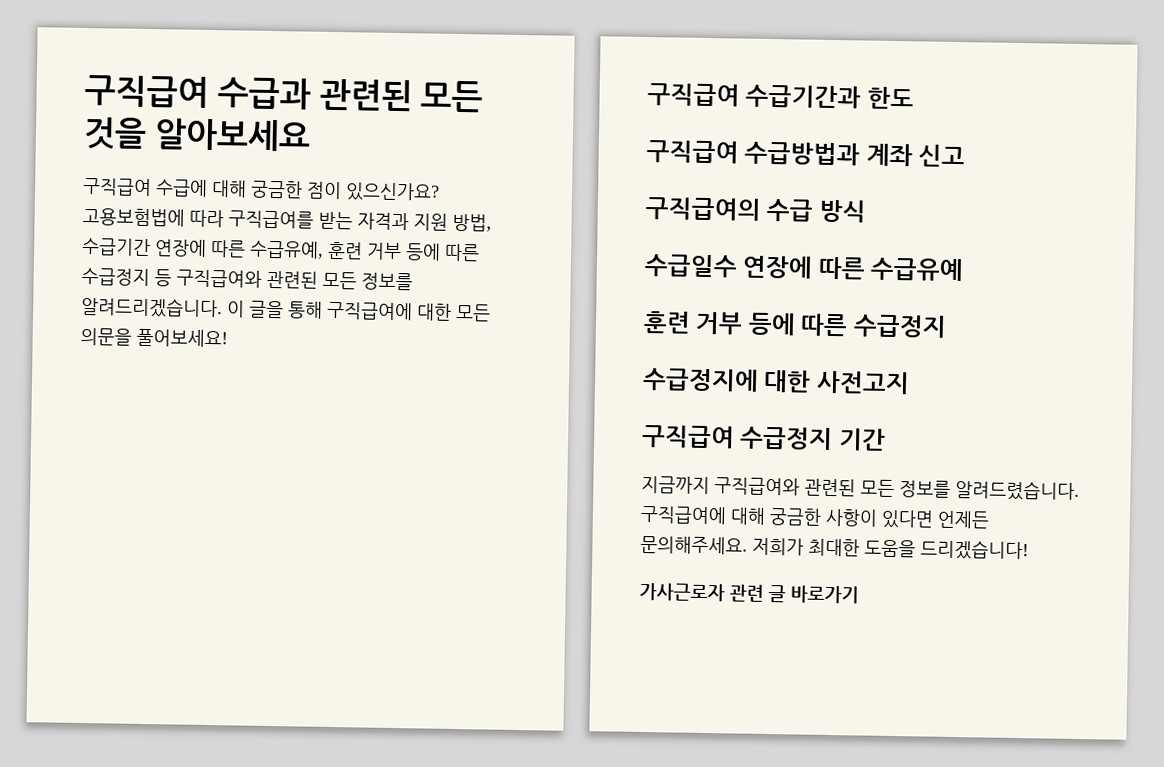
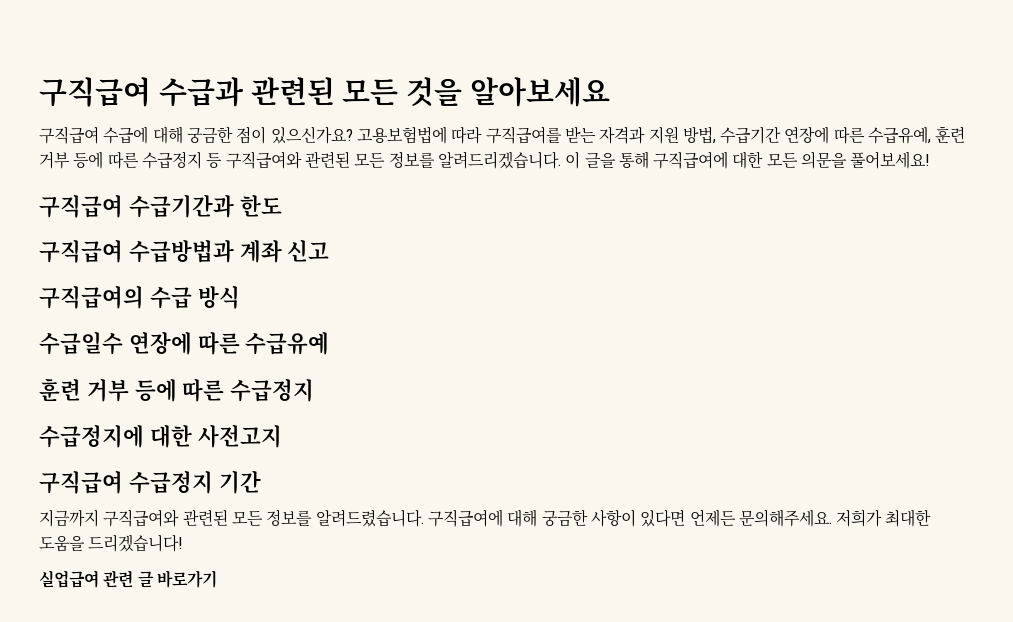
[639,582,725,602] 가사근로자 -> [39,570,99,588] 실업급여

